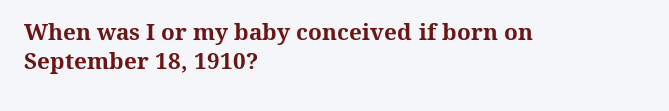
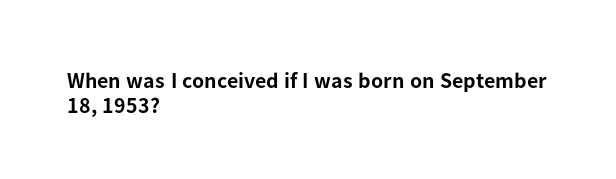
[161,23,438,45] or my baby conceived if -> [181,72,353,88] conceived if I was
[194,53,259,69] 1910? -> [102,97,161,113] 1953?

